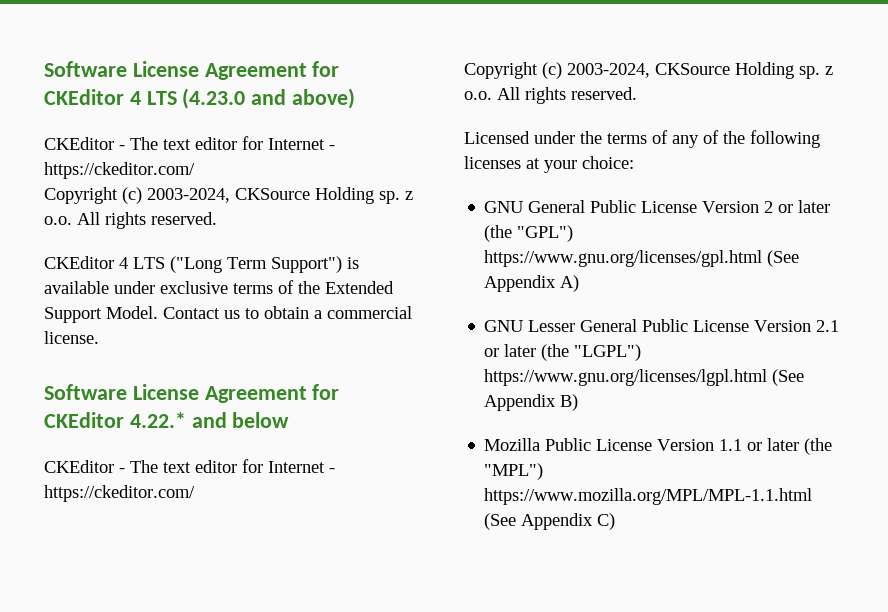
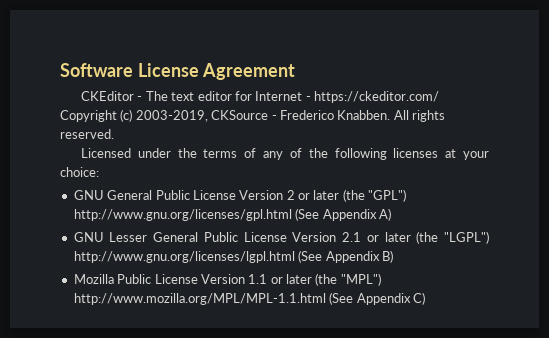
[44,61,340,80] [44,88,356,109] [44,136,335,150] [44,162,195,179] [44,187,413,204] [44,212,217,229] [44,256,359,273] [44,280,394,294] [44,306,412,323] [44,331,99,344] [44,384,340,403] [44,412,290,428] [44,459,335,473] [44,485,195,502] [464,62,833,79] [464,91,492,100] Software License Agreement for CKEditor 4 LTS (4.23.0 and above) // CKEditor - The text editor for Internet - https://ckeditor.com/ // Copyright (c) 2003-2024, CKSource Holding sp. z o.o. All rights reserved. // CKEditor 4 LTS ("Long Term Support") is available under exclusive terms of the Extended Support Model. Contact us to obtain a commercial license. // Software License Agreement for CKEditor 4.22.* and below // CKEditor - The text editor for Internet - https://ckeditor.com/ // Copyright (c) 2003-2024, CKSource Holding sp. z o.o. -> [60,63,296,80] [81,91,440,103] [60,109,391,122] Software License Agreement // CKEditor - The text editor for Internet - https://ckeditor.com/ Copyright (c) 2003-2019, CKSource - Frederico Knabben.
[484,250,763,267] https://www.gnu.org/licenses/gpl.html -> [73,209,292,221] http://www.gnu.org/licenses/gpl.html
[484,369,768,386] https://www.gnu.org/licenses/lgpl.html -> [73,251,295,263] http://www.gnu.org/licenses/lgpl.html
[484,488,813,505] https://www.mozilla.org/MPL/MPL-1.1.html -> [73,293,326,305] http://www.mozilla.org/MPL/MPL-1.1.html

